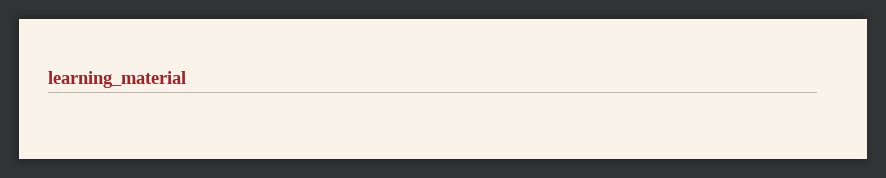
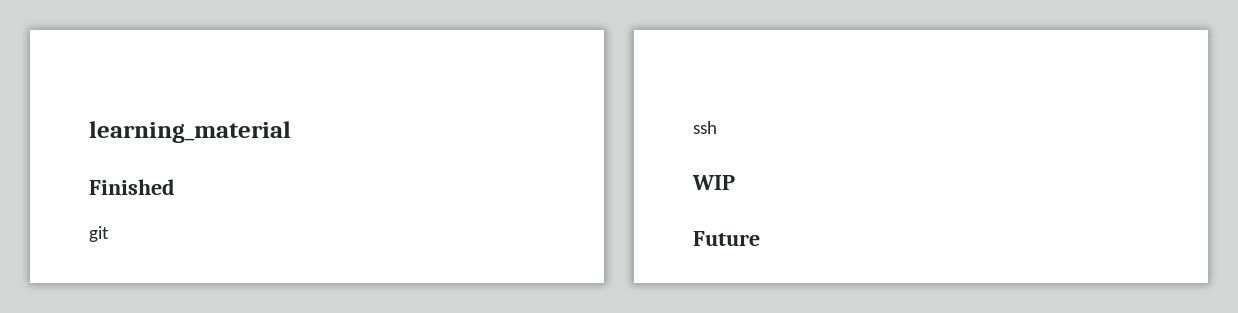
(186, 79) none -> [89,179,175,195] [89,226,109,242] [693,121,717,134] [692,175,735,190] [693,231,760,246] // Finished // git // ssh // WIP // Future

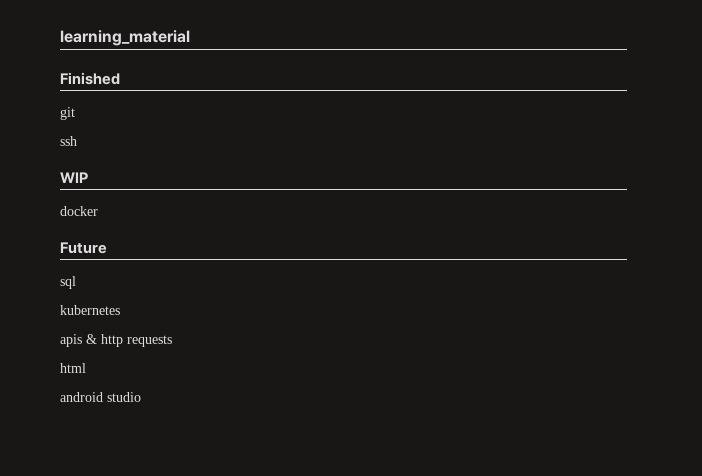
(735, 182) none -> [60,206,98,216] // docker
(760, 238) none -> [60,276,76,289] [60,305,120,315] [60,334,172,347] [60,363,86,373] [60,392,141,402] // sql // kubernetes // apis & http requests // html // android studio

